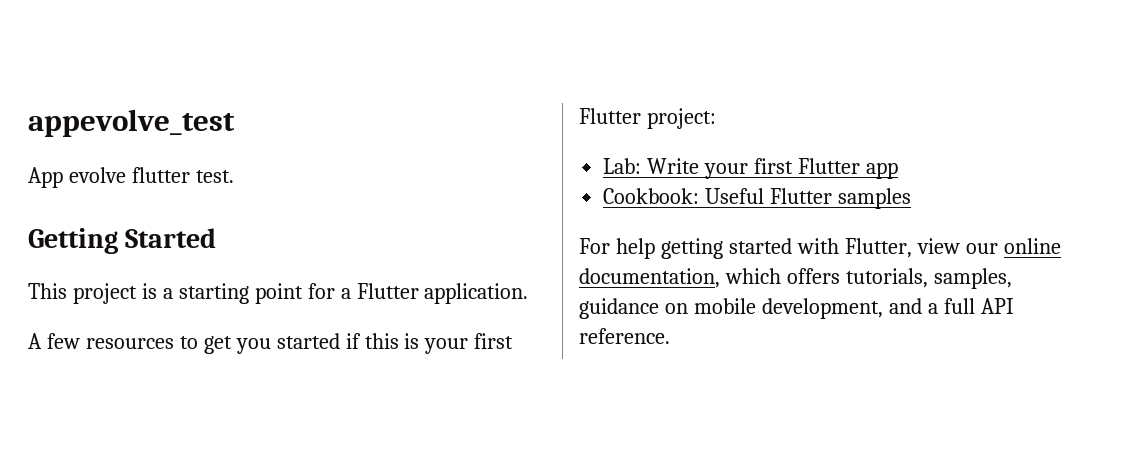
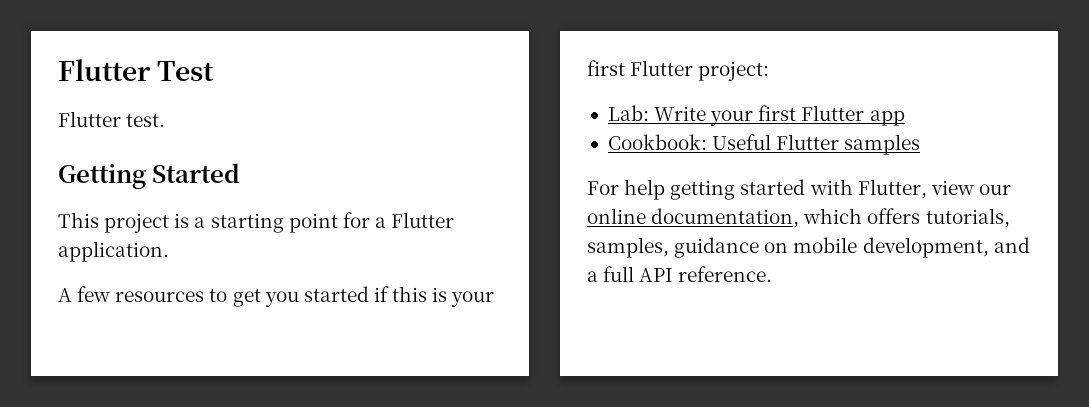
[28,109,235,137] [28,167,190,188] appevolve_test // App evolve flutter -> [58,59,215,81] [58,111,121,127] Flutter Test // Flutter

